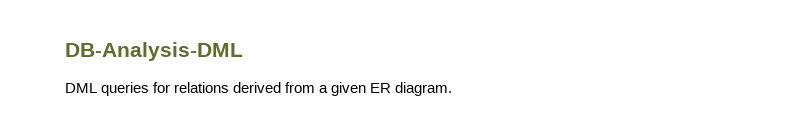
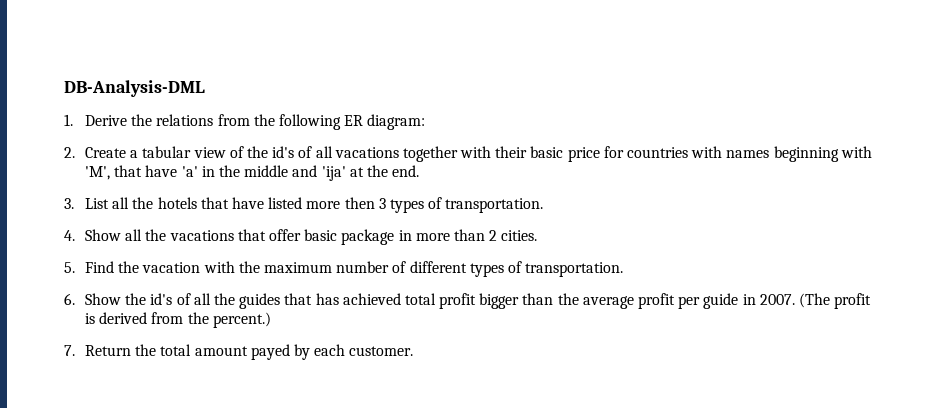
[65,82,453,96] DML queries for relations derived from a given ER diagram. -> [64,114,426,130] [64,146,872,162] [85,165,420,181] [64,197,544,213] [64,229,538,245] [64,261,624,277] [64,293,872,309] [85,312,271,328] [64,344,414,360] 1. Derive the relations from the following ER diagram: // 2. Create a tabular view of the id's of all vacations together with their basic price for countries with names beginning with 'M', that have 'a' in the middle and 'ija' at the end. // 3. List all the hotels that have listed more then 3 types of transportation. // 4. Show all the vacations that offer basic package in more than 2 cities. // 5. Find the vacation with the maximum number of different types of transportation. // 6. Show the id's of all the guides that has achieved total profit bigger than the average profit per guide in 2007. (The profit is derived from the percent.) // 7. Return the total amount payed by each customer.

